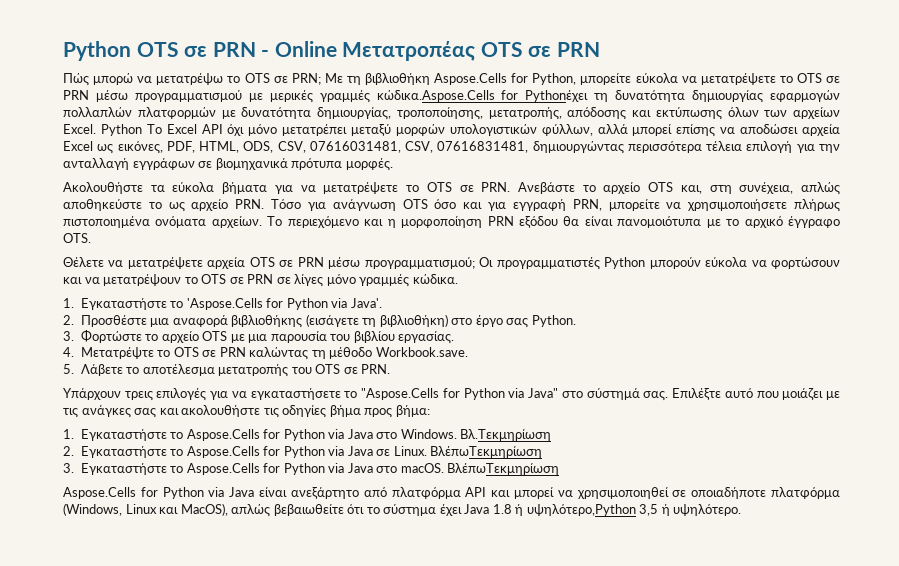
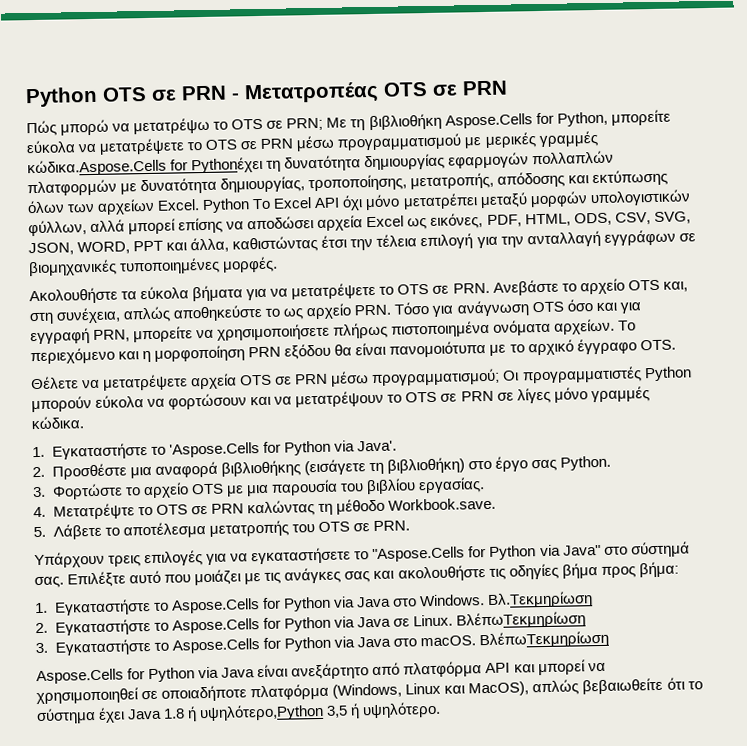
[274,41,337,57] Online -> (240, 96) none
[309,141,702,154] 07616031481, CSV, 07616831481, δημιουργώντας περισσότερα -> [653,211,691,224] [28,235,374,256] SVG, JSON, WORD, PPT και άλλα, καθιστώντας έτσι την
[215,158,343,170] βιομηχανικά πρότυπα -> [28,257,221,277] βιομηχανικές τυποποιημένες

